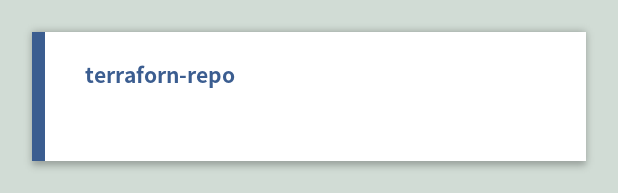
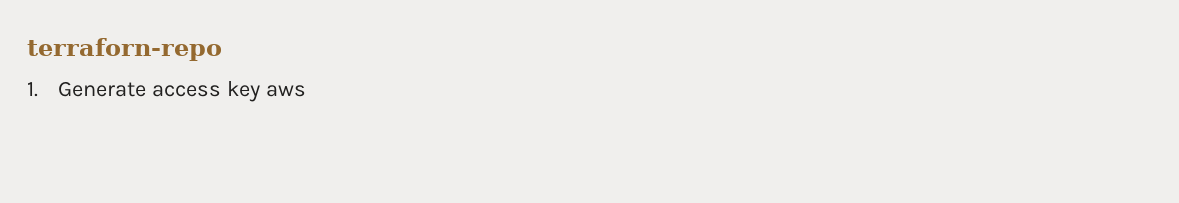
(235, 76) none -> [27,81,307,102] // 1. Generate access key aws

